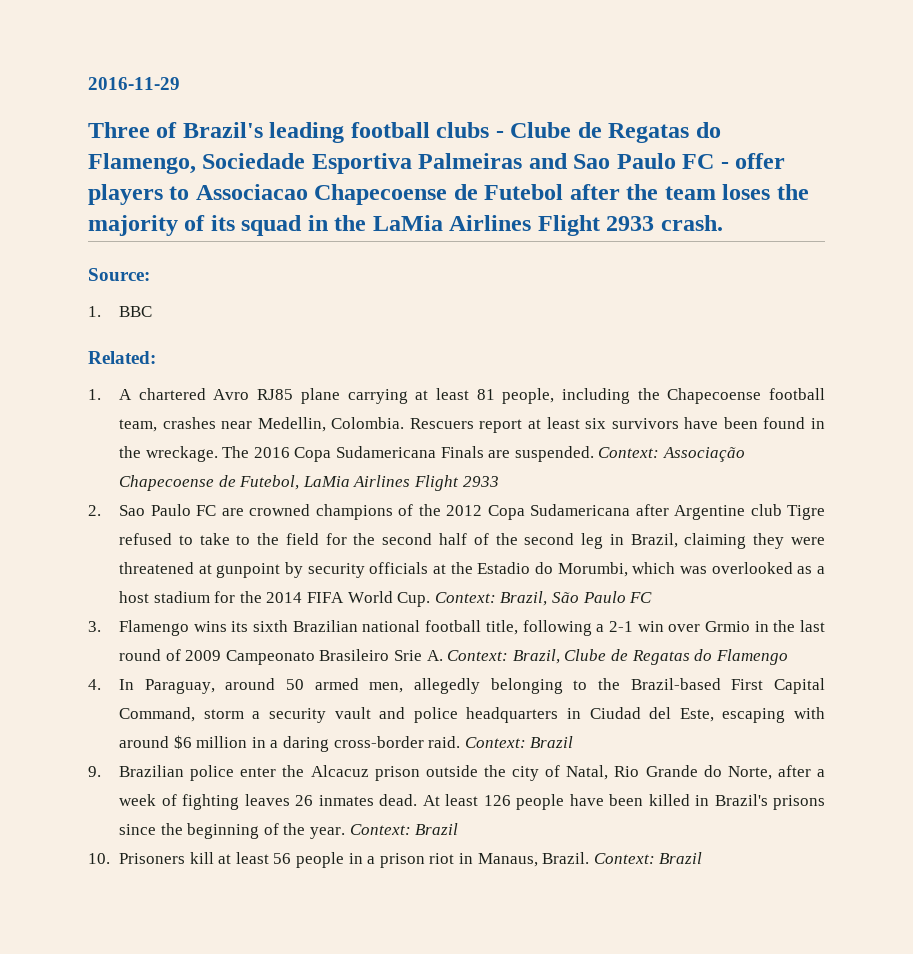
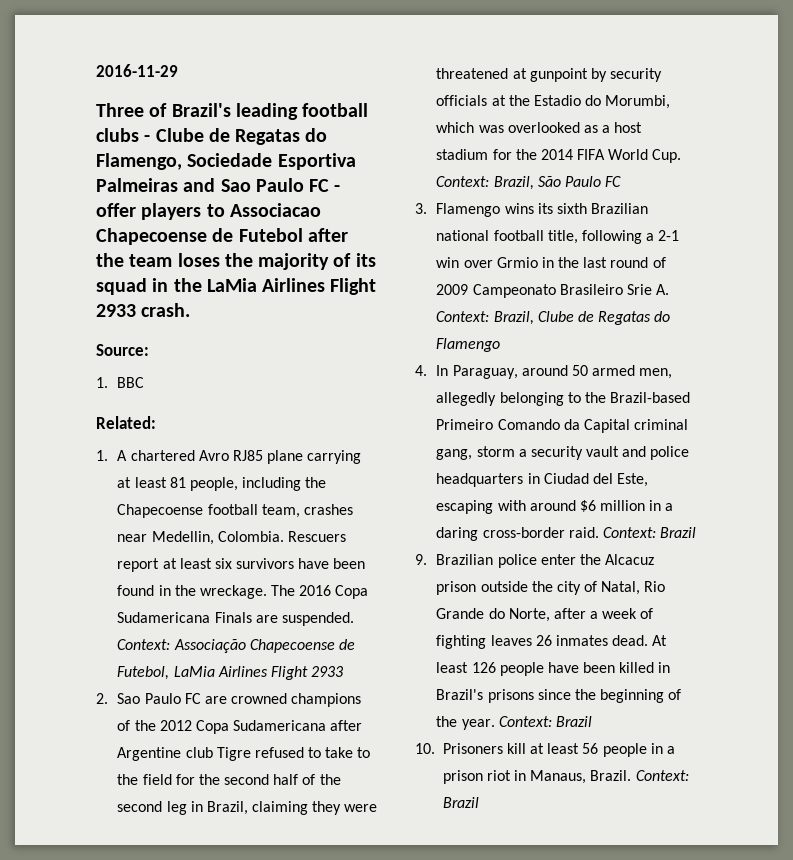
[731,678,825,694] [119,707,196,722] First Capital Command, -> [436,419,689,433] [436,449,473,460] Primeiro Comando da Capital criminal gang,

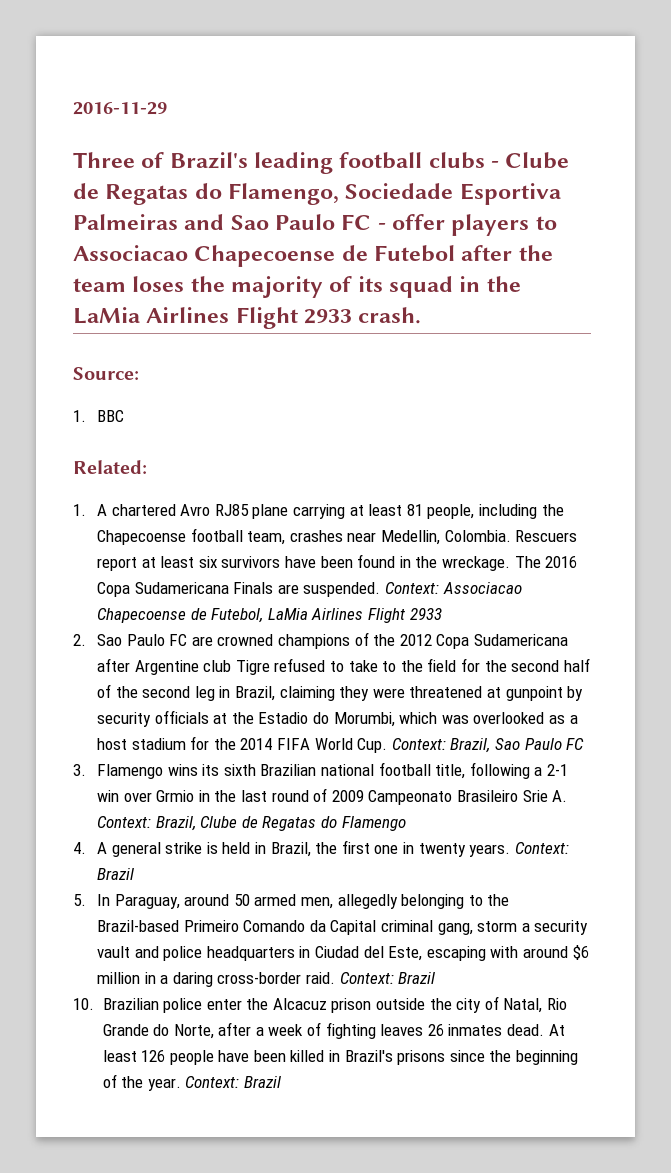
[173,639,246,653] Associação -> [442,582,522,594] Associacao
[537,176,561,187] São -> [494,738,520,750] Sao
(427, 370) none -> [97,840,569,857] [97,868,135,880] [73,894,86,906] A general strike is held in Brazil, the first one in twenty years. Context: Brazil // 5.
[415,554,427,565] 9. -> [73,998,94,1010] 10.
[415,743,676,757] [442,770,689,784] [442,797,479,808] // 10. Prisoners kill at least 56 people in a prison riot in Manaus, Brazil. Context: Brazil -> (281, 1082) none

